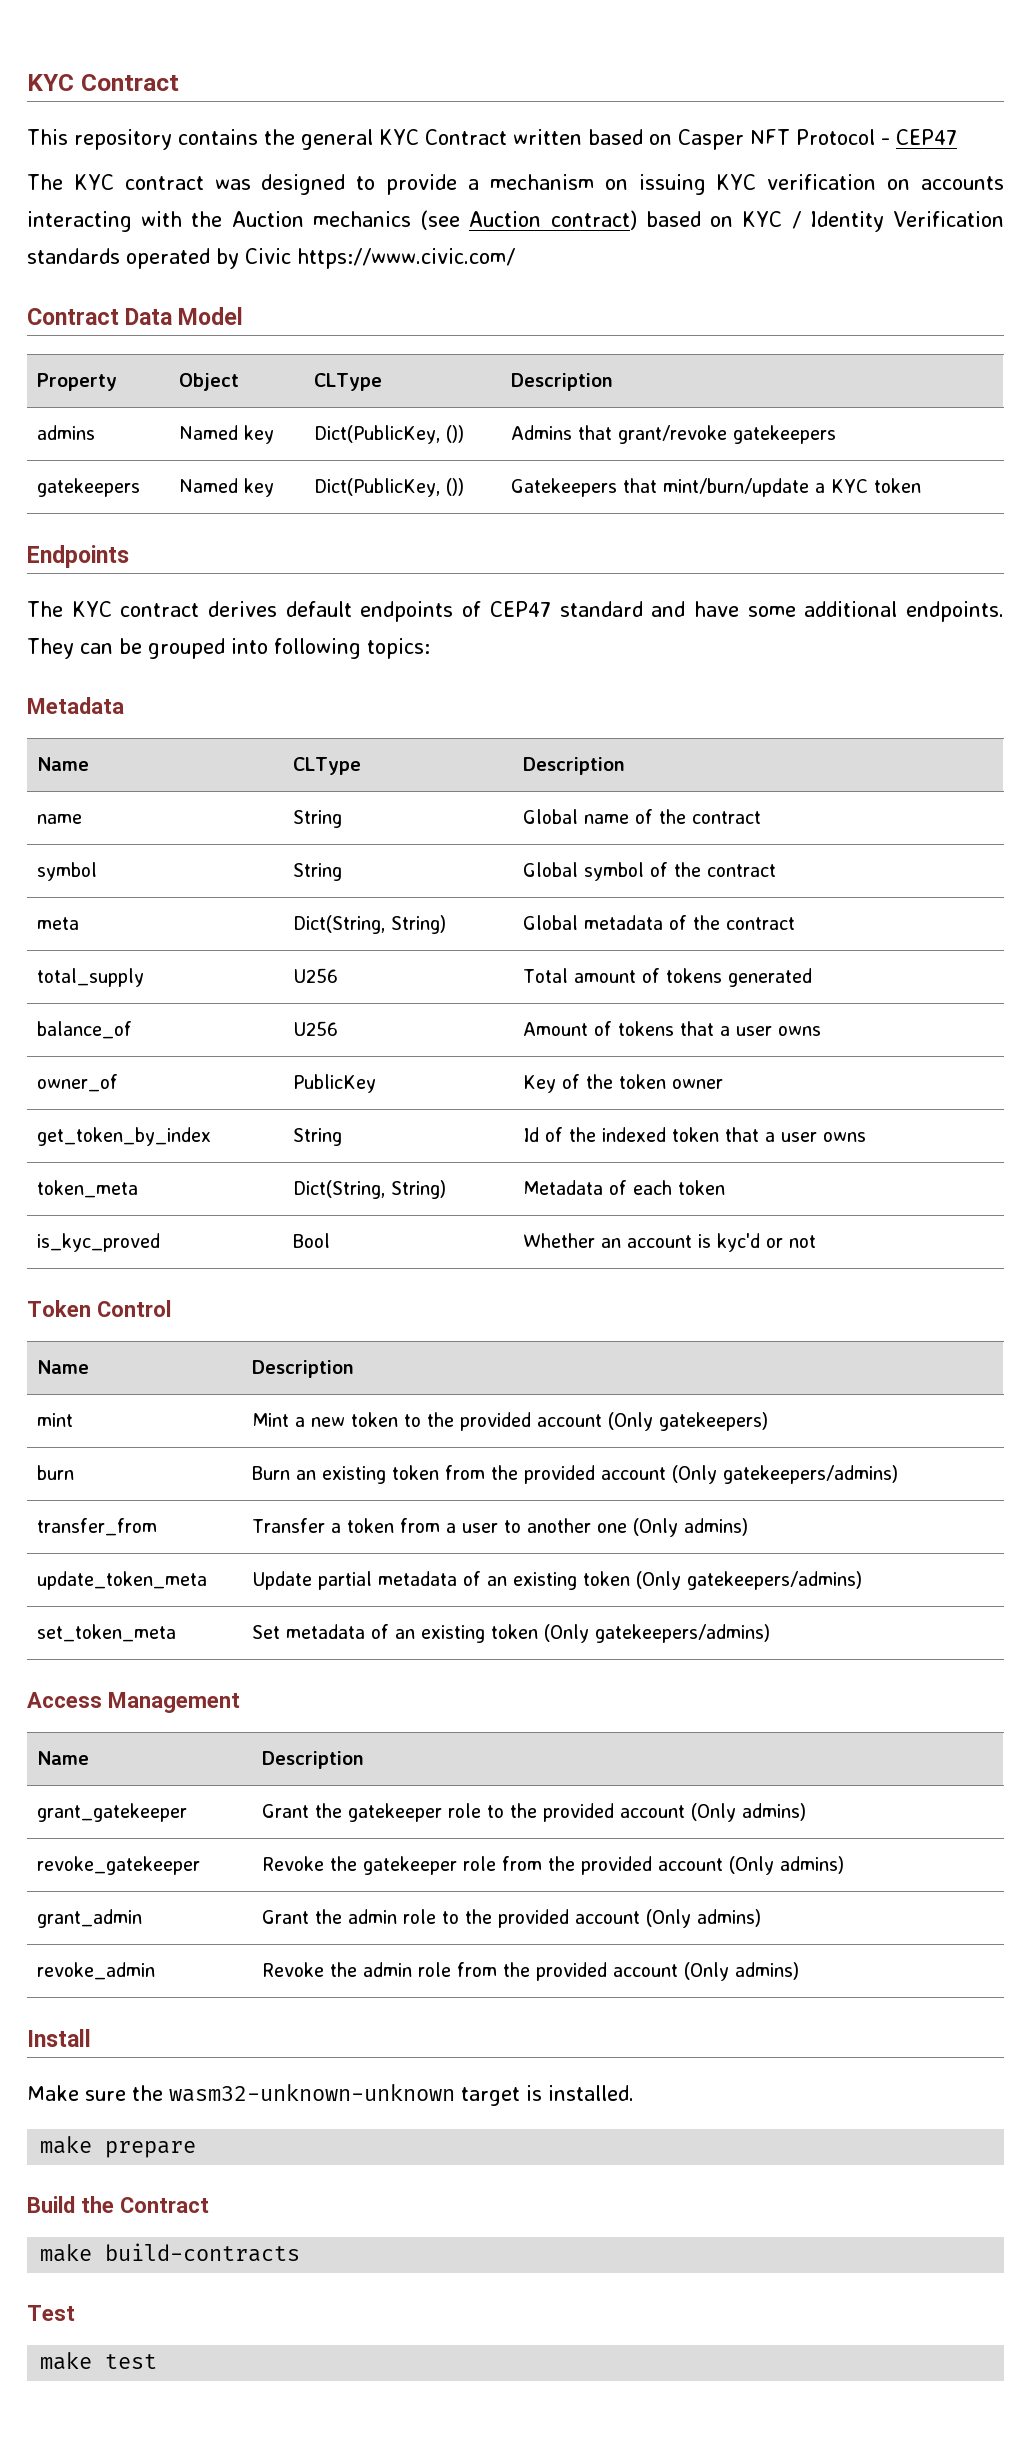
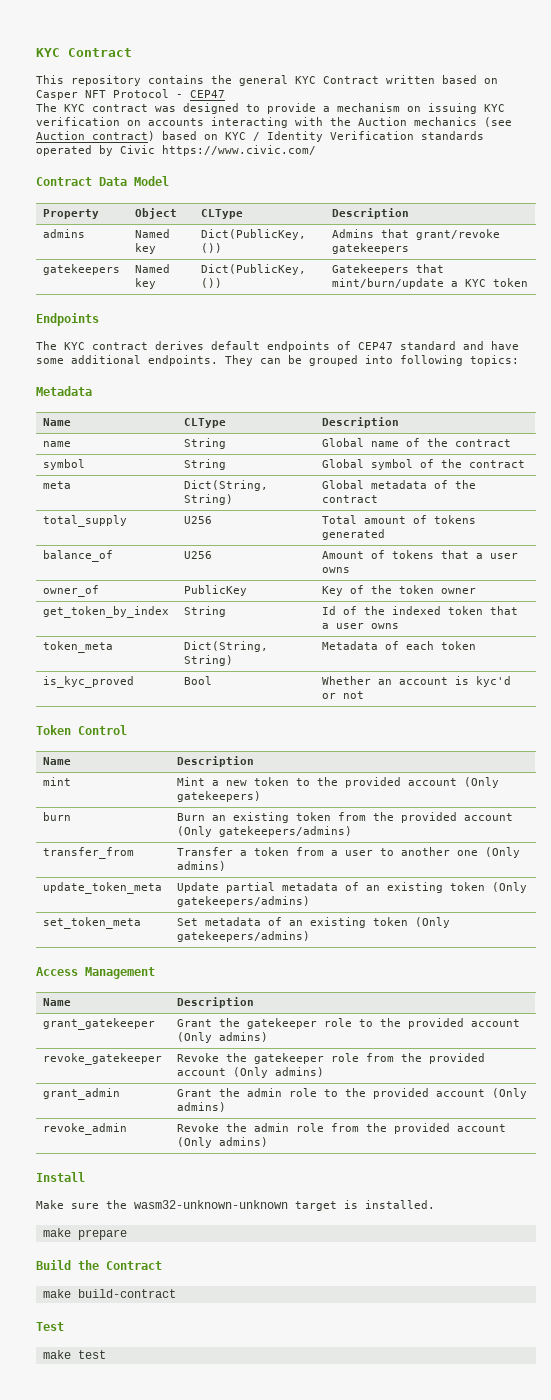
[105,2243,301,2262] build-contracts -> [77,1289,176,1298] build-contract

